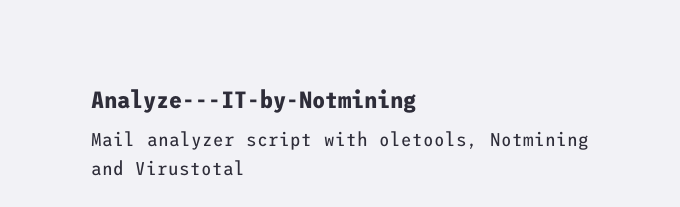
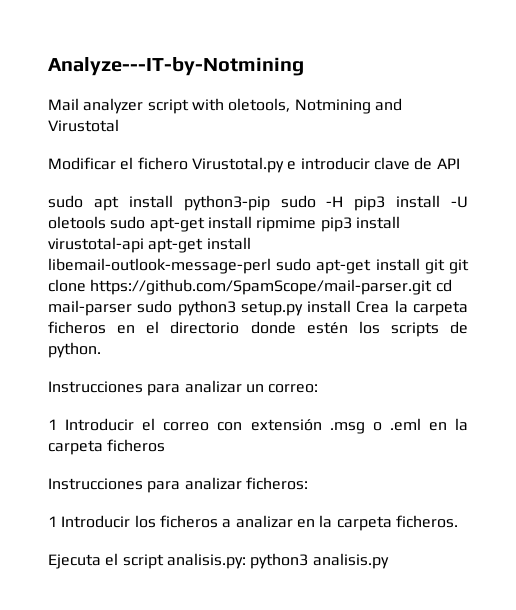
(245, 168) none -> [48,157,460,173] [48,195,468,211] [48,216,400,232] [48,237,251,253] [48,258,469,274] [48,279,452,295] [48,300,468,316] [48,321,468,337] [48,342,101,358] [48,380,319,396] [48,418,469,434] [48,439,166,455] [48,477,308,493] [48,515,458,531] [48,553,389,569] // Modificar el fichero Virustotal.py e introducir clave de API // sudo apt install python3-pip sudo -H pip3 install -U oletools sudo apt-get install ripmime pip3 install virustotal-api apt-get install libemail-outlook-message-perl sudo apt-get install git git clone https://github.com/SpamScope/mail-parser.git cd mail-parser sudo python3 setup.py install Crea la carpeta ficheros en el directorio donde estén los scripts de python. // Instrucciones para analizar un correo: // 1 Introducir el correo con extensión .msg o .eml en la carpeta ficheros // Instrucciones para analizar ficheros: // 1 Introducir los ficheros a analizar en la carpeta ficheros. // Ejecuta el script analisis.py: python3 analisis.py

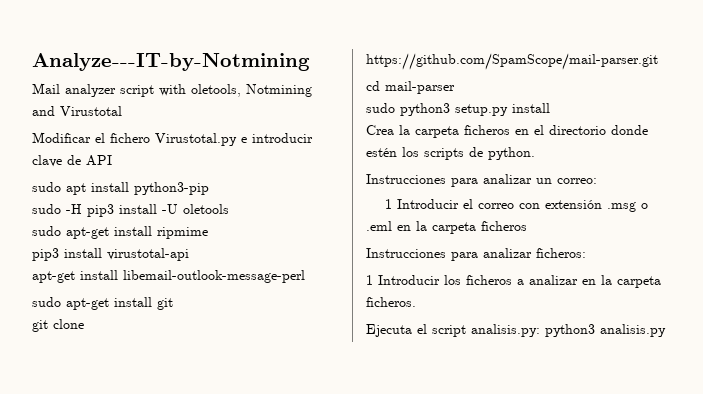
(270, 203) none -> (209, 188) //
(106, 222) none -> (229, 209) //
(317, 224) none -> (208, 233) //
(144, 245) none -> (189, 254) //
(271, 266) none -> (305, 276) //
(445, 266) none -> (173, 304) //
(433, 287) none -> (658, 61) //
(132, 308) none -> (455, 87) //
(352, 306) none -> (550, 108) //

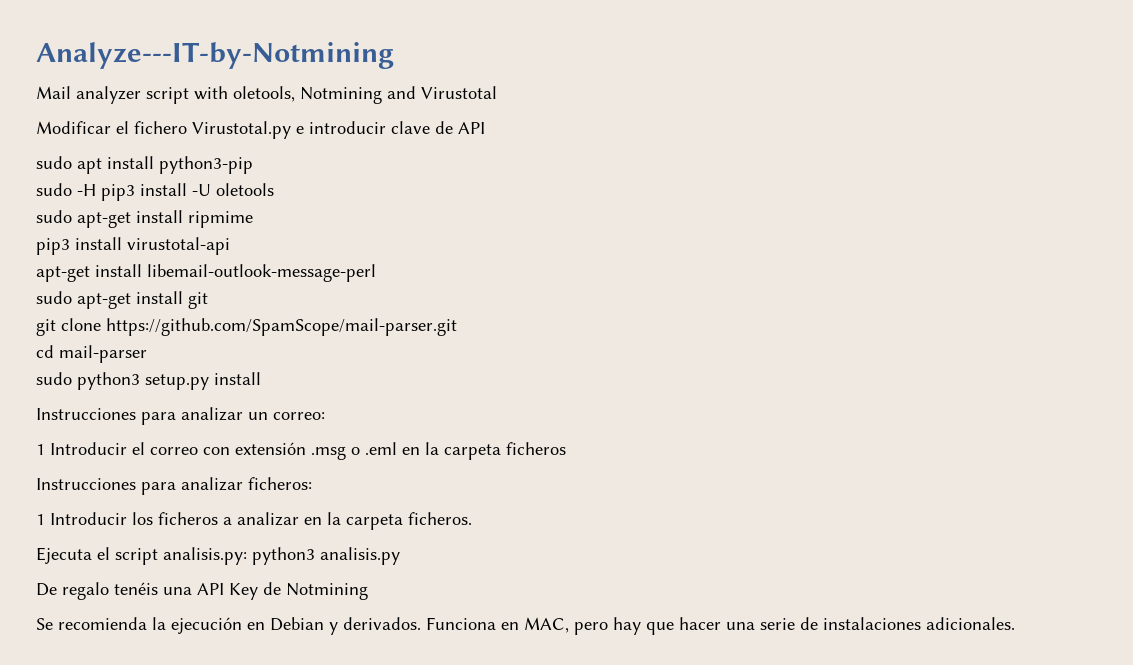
[366,125,648,138] [366,147,535,160] // Crea la carpeta ficheros en el directorio donde estén los scripts de python. -> (261, 378) none
(666, 330) none -> [36,582,368,600] [36,617,1015,635] // De regalo tenéis una API Key de Notmining // Se recomienda la ejecución en Debian y derivados. Funciona en MAC, pero hay que hacer una serie de instalaciones adicionales.

